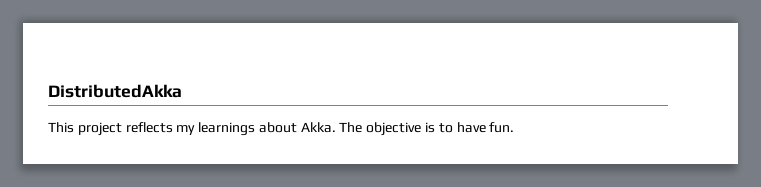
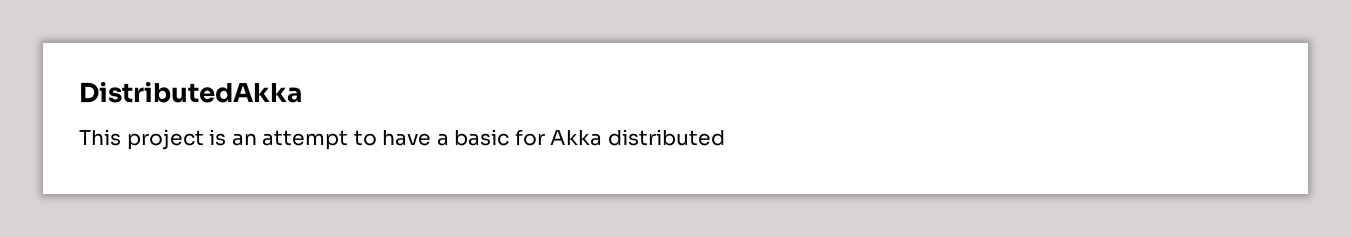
[125,122,515,136] reflects my learnings about Akka. The objective is to have fun. -> [209,129,725,150] is an attempt to have a basic for Akka distributed

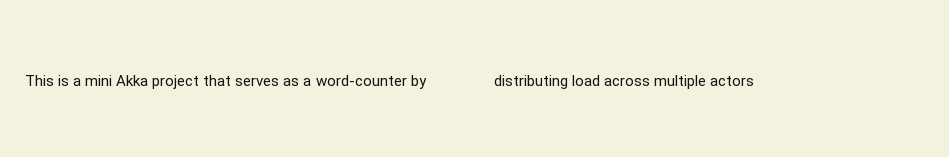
[79,82,302,103] [79,129,725,150] DistributedAkka // This project is an attempt to have a basic for Akka distributed -> [25,75,755,89] This is a mini Akka project that serves as a word-counter by distributing load across multiple actors

